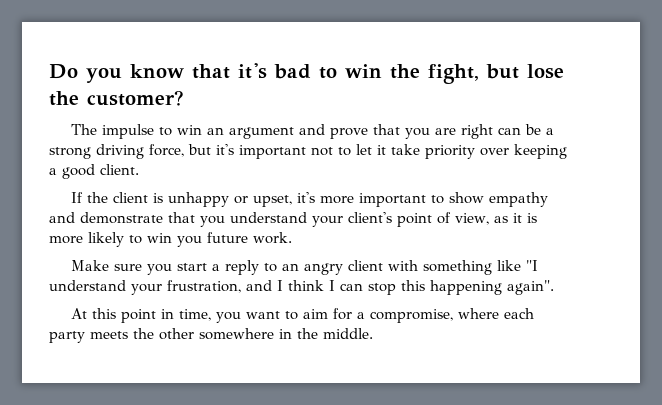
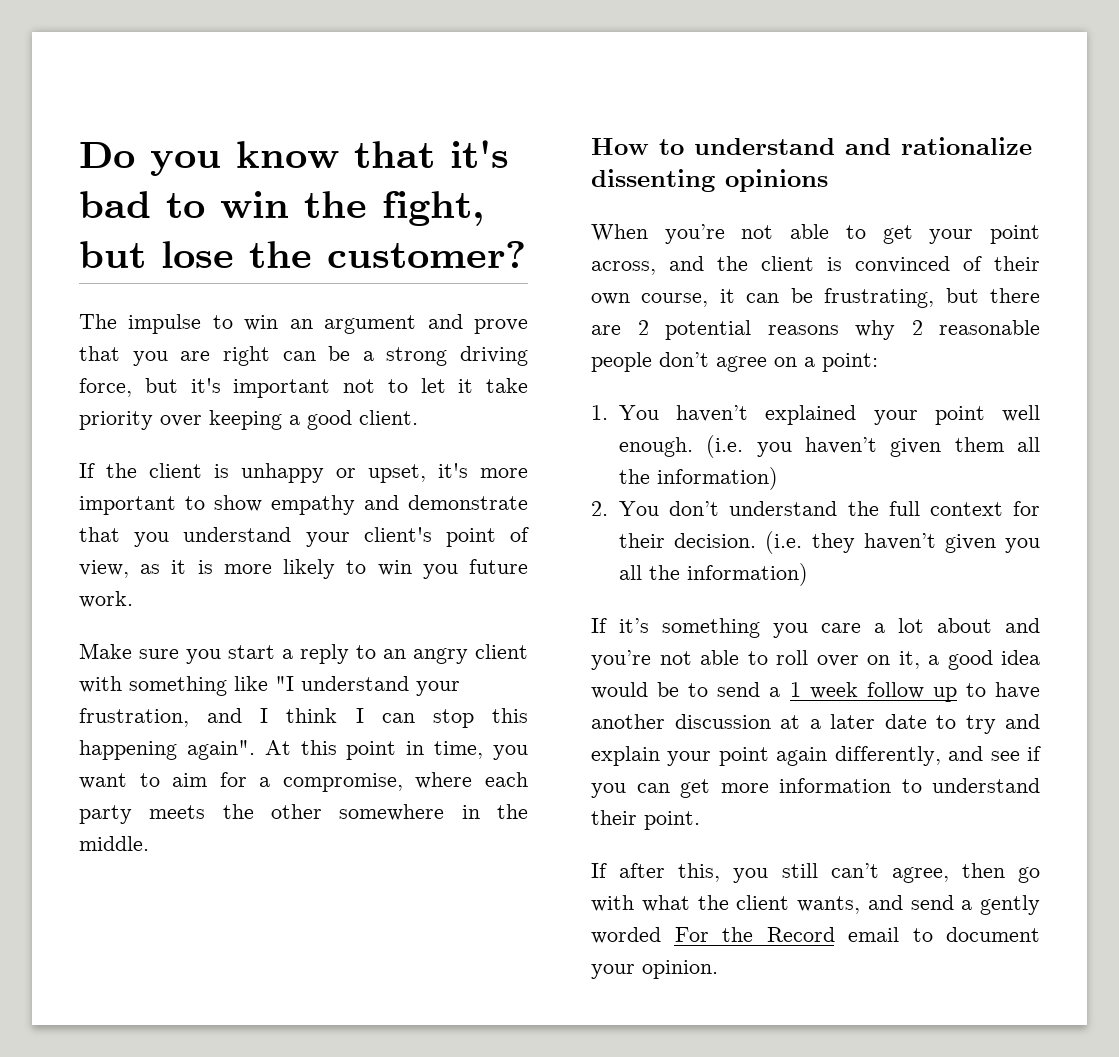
(554, 287) // -> (255, 750) none
(373, 333) none -> [591,137,1032,155] [591,169,828,192] [591,224,1040,244] [591,256,1040,275] [591,288,1040,308] [591,320,1040,340] [591,352,878,372] [591,405,1040,425] [619,435,1040,458] [619,467,779,490] [591,501,1040,516] [619,531,1040,554] [619,563,809,586] [591,618,1040,638] [591,650,1040,670] [591,682,1040,702] [591,714,1040,734] [591,746,1041,766] [591,778,1040,798] [591,810,700,830] [591,863,1040,883] [591,895,1040,915] [591,927,1040,944] [591,960,718,979] // How to understand and rationalize dissenting opinions // When you’re not able to get your point across, and the client is convinced of their own course, it can be frustrating, but there are 2 potential reasons why 2 reasonable people don’t agree on a point: // 1. You haven’t explained your point well enough. (i.e. you haven’t given them all the information) // 2. You don’t understand the full context for their decision. (i.e. they haven’t given you all the information) // If it’s something you care a lot about and you’re not able to roll over on it, a good idea would be to send a 1 week follow up to have another discussion at a later date to try and explain your point again differently, and see if you can get more information to understand their point. // If after this, you still can’t agree, then go with what the client wants, and send a gently worded For the Record email to document your opinion.

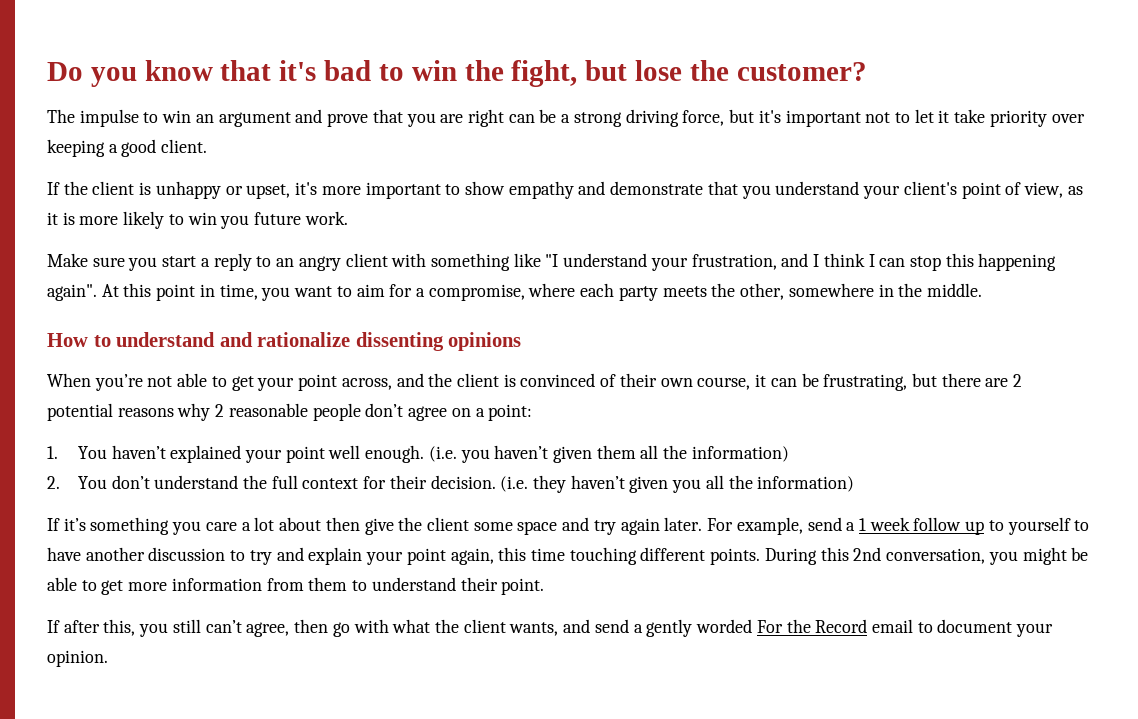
[271,804,322,819] other -> [740,283,785,300] other,
[1005,618,1040,633] [591,650,1040,670] [591,682,709,699] and you’re not able to roll over on it, a good idea would be to -> [325,517,803,535] then give the client some space and try again later. For example,
(986, 690) none -> [1007,517,1090,535] yourself to
[780,714,927,729] at a later date -> (226, 554) none
[776,746,1041,766] [591,783,670,798] again differently, and see if you can -> [450,547,1089,565] [47,577,97,591] again, this time touching different points. During this 2nd conversation, you might be able to
(891, 785) none -> [266,577,348,591] from them

